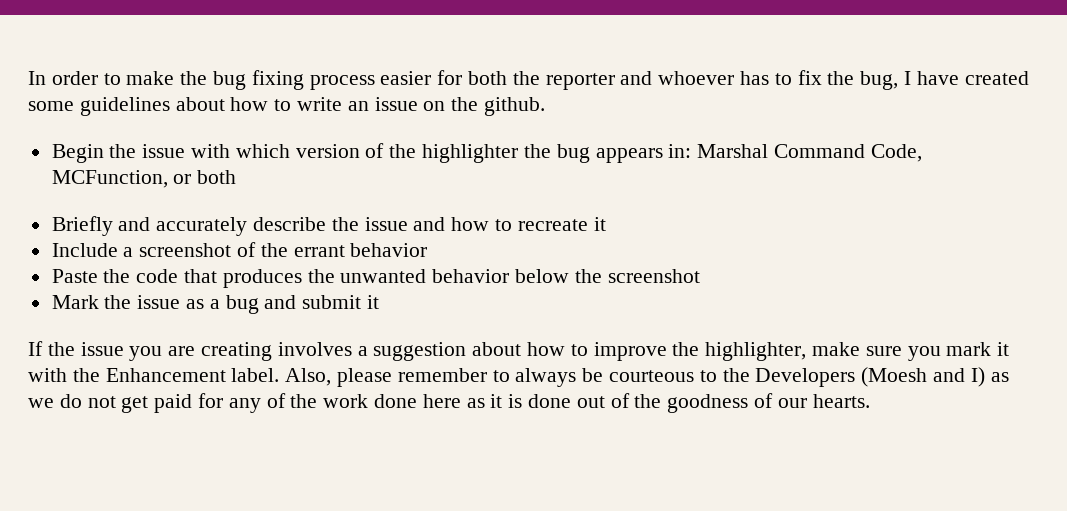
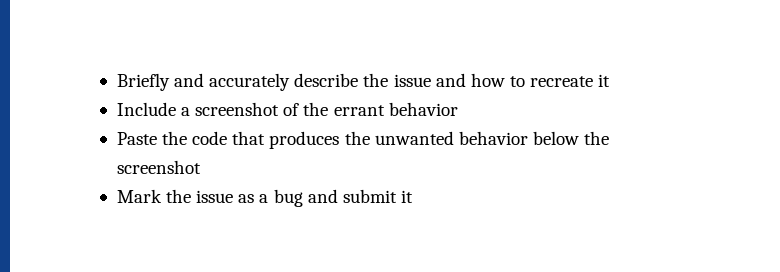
[28,70,1029,90] [28,97,546,116] [51,143,922,163] [51,170,237,188] In order to make the bug fixing process easier for both the reporter and whoever has to fix the bug, I have created some guidelines about how to write an issue on the github. // Begin the issue with which version of the highlighter the bug appears in: Marshal Command Code, MCFunction, or both // -> (116, 82) none
[28,341,1010,361] [28,367,1009,387] [28,393,870,413] // If the issue you are creating involves a suggestion about how to improve the highlighter, make sure you mark it with the Enhancement label. Also, please remember to always be courteous to the Developers (Moesh and I) as we do not get paid for any of the work done here as it is done out of the goodness of our hearts. -> (413, 196) none

